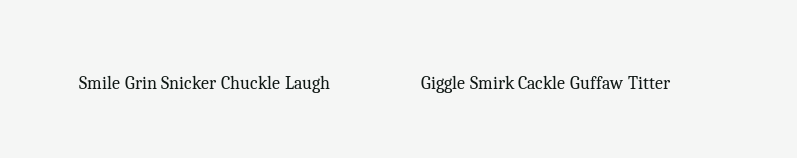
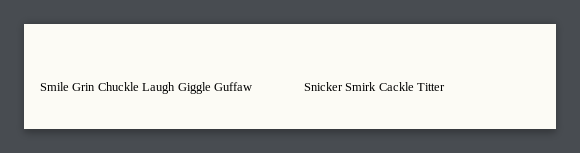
[161,75,218,89] Snicker -> (96, 87) none
(465, 84) none -> [213,82,343,91] Guffaw Snicker
[570,76,625,89] Guffaw -> (414, 86) none

